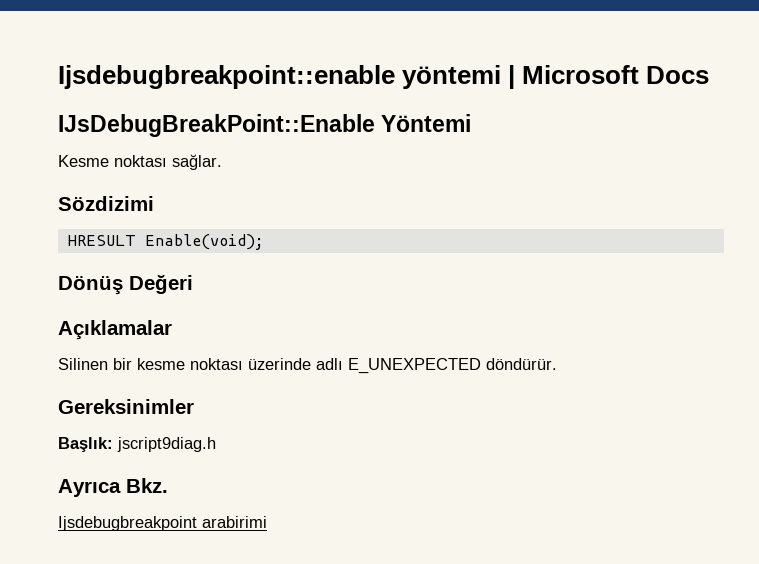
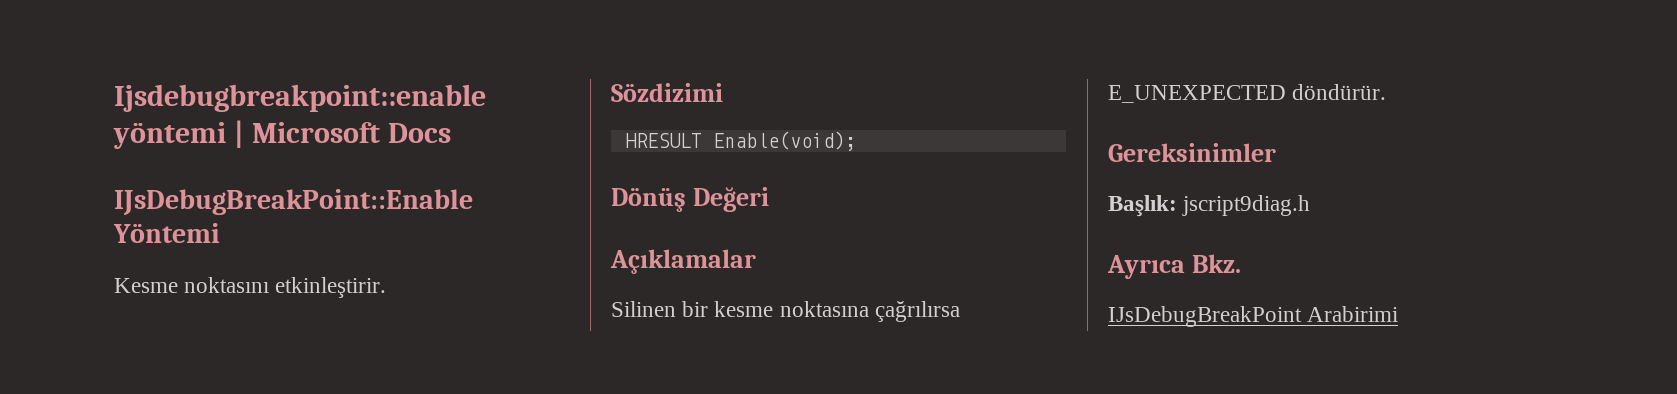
[114,154,222,170] noktası sağlar. -> [184,277,387,298] noktasını etkinleştirir.
[190,358,343,370] noktası üzerinde adlı -> [779,301,960,322] noktasına çağrılırsa
[58,516,267,531] Ijsdebugbreakpoint arabirimi -> [1108,306,1399,327] IJsDebugBreakPoint Arabirimi

